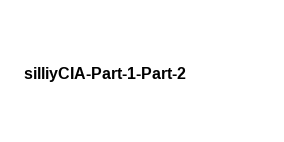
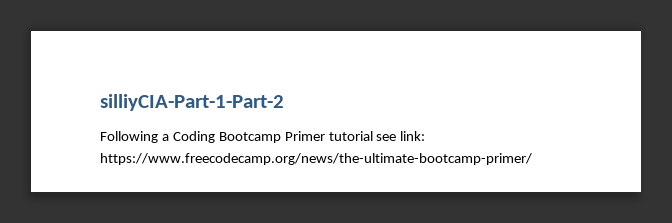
(186, 74) none -> [100,131,426,143] [100,153,532,165] // Following a Coding Bootcamp Primer tutorial see link: https://www.freecodecamp.org/news/the-ultimate-bootcamp-primer/

